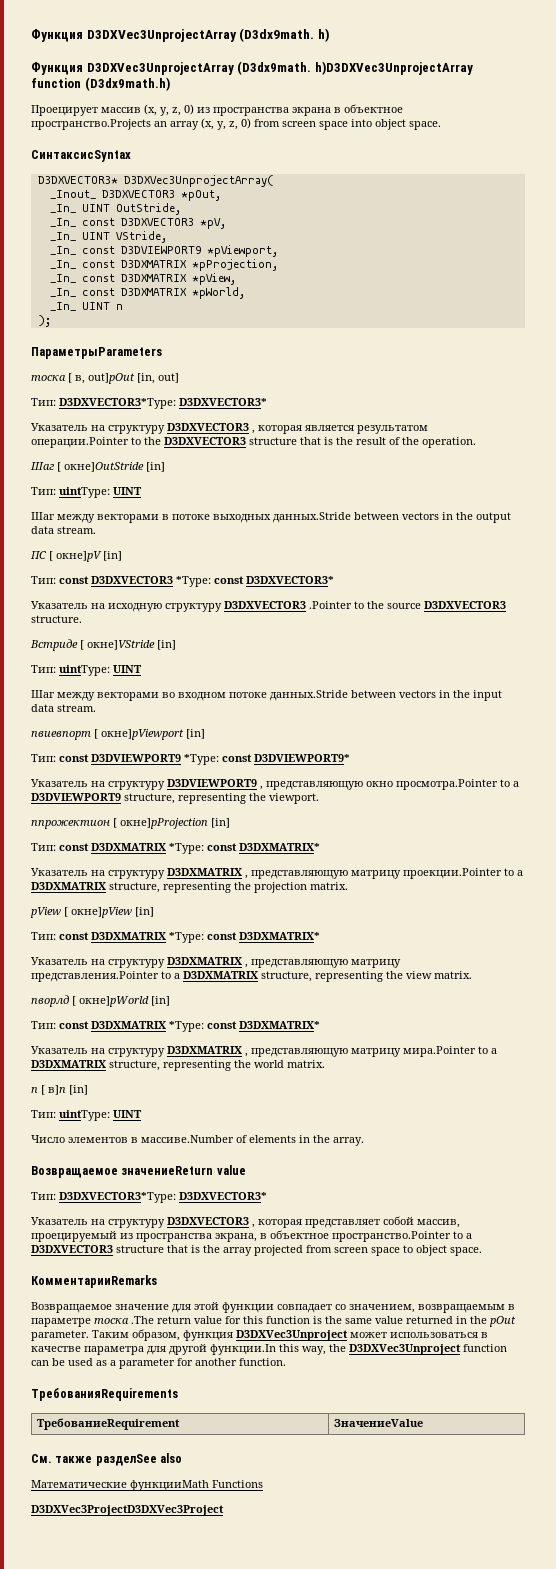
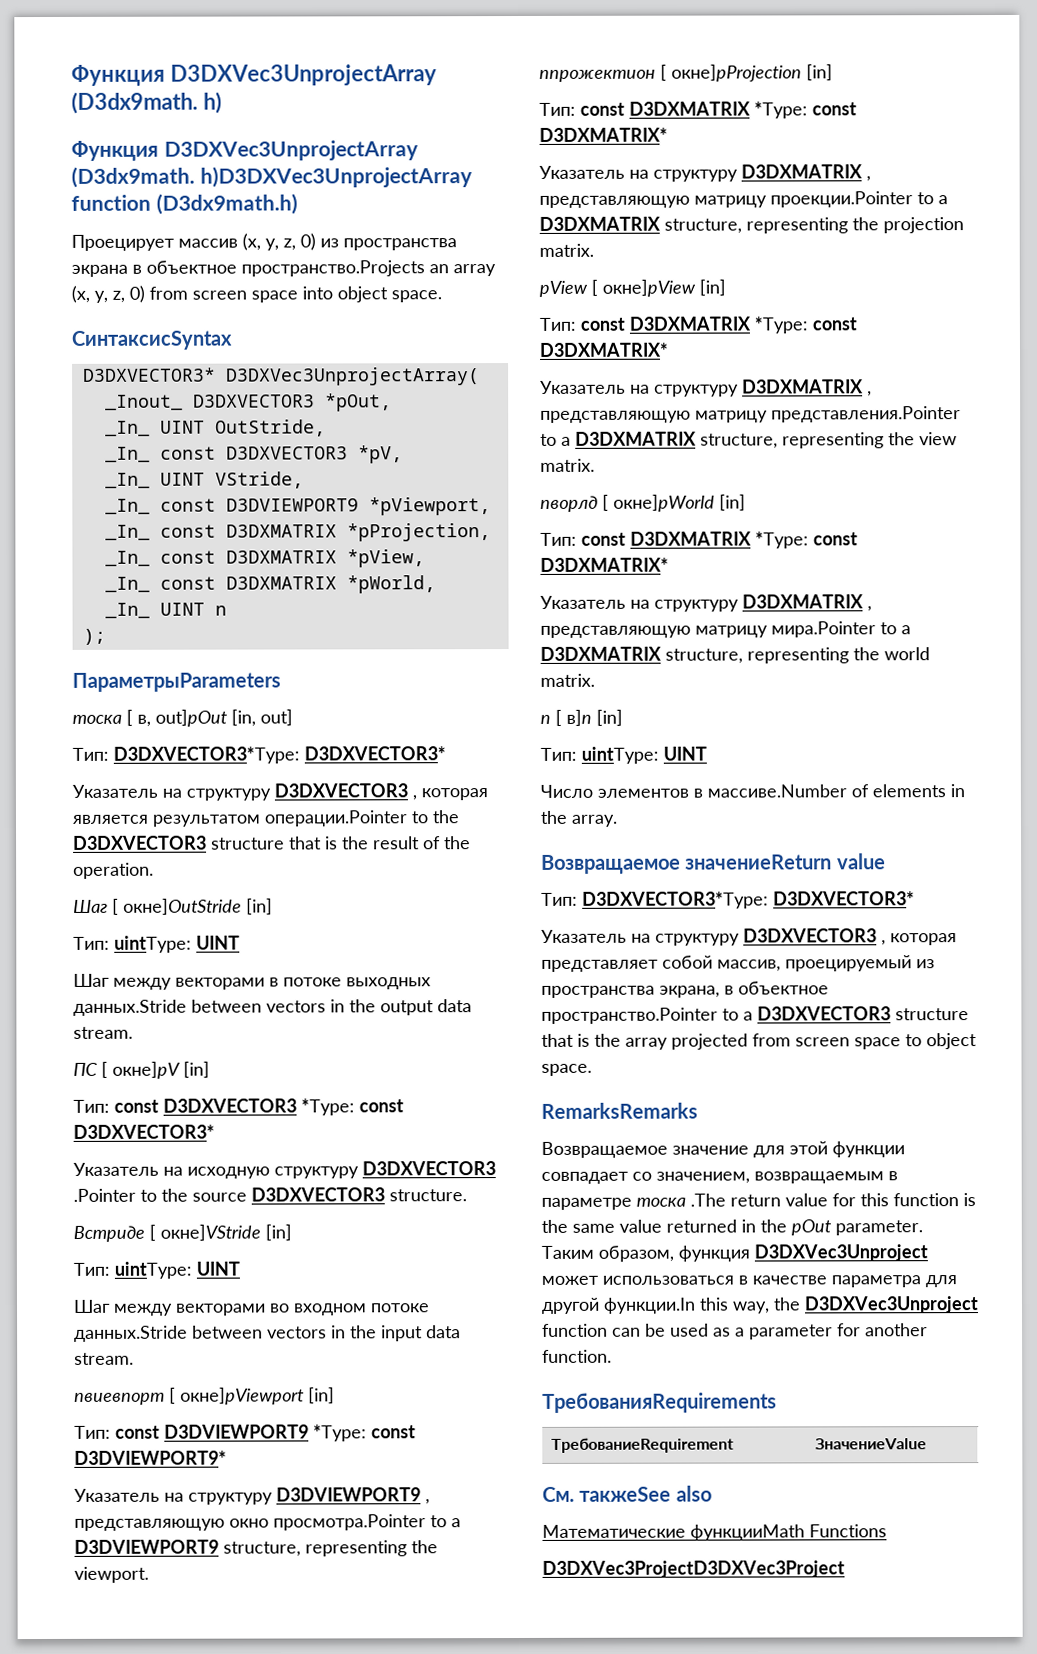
[31,1275,157,1288] КомментарииRemarks -> [541,1102,698,1119] RemarksRemarks
[55,1454,157,1466] также разделSee -> [579,1486,672,1502] такжеSee

